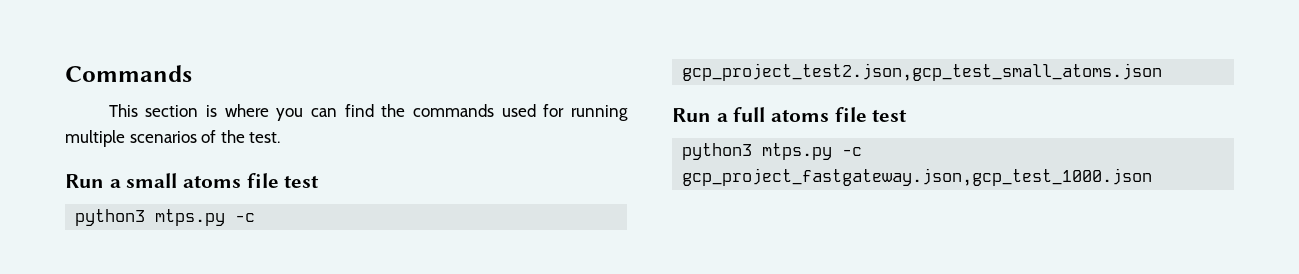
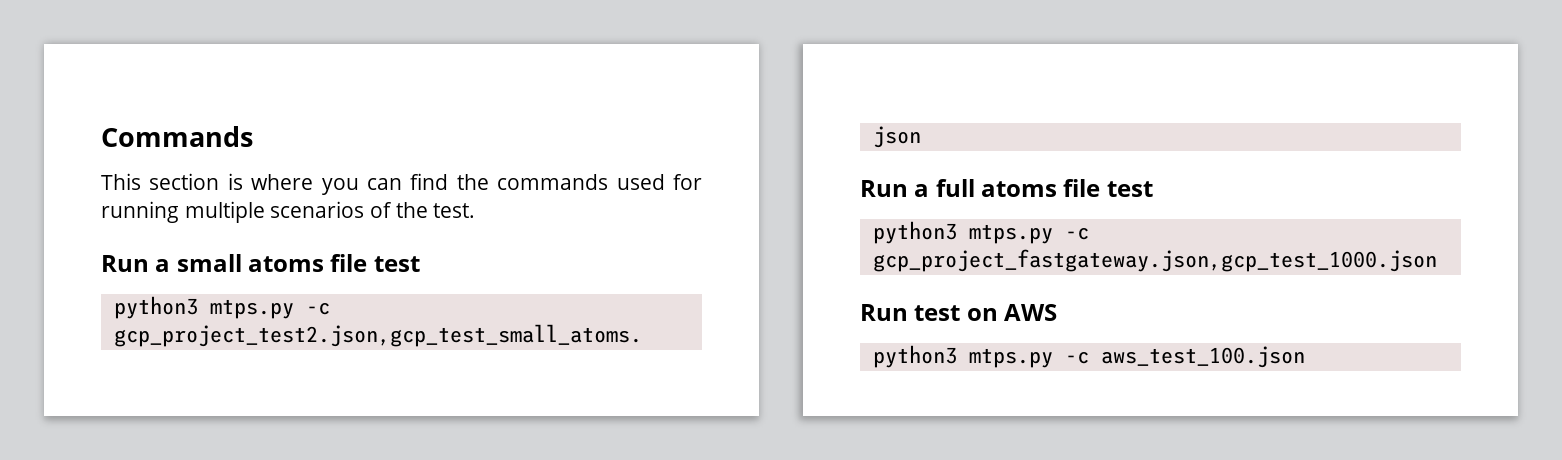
(1153, 177) none -> [860,304,1058,321] [872,345,1305,368] // Run test on AWS // python3 mtps.py -c aws_test_100.json

